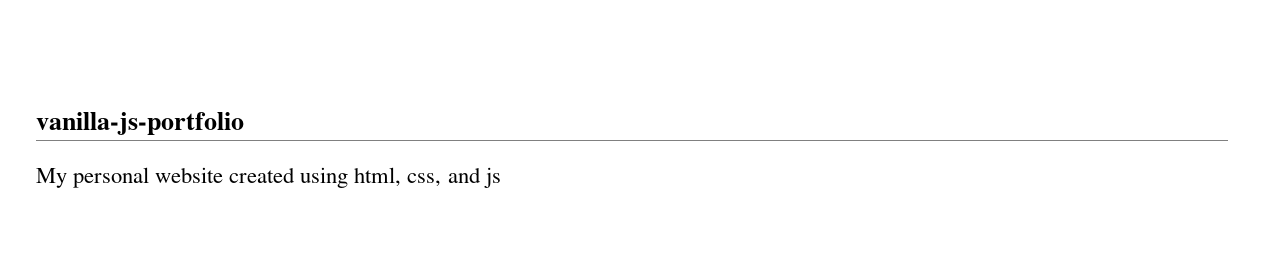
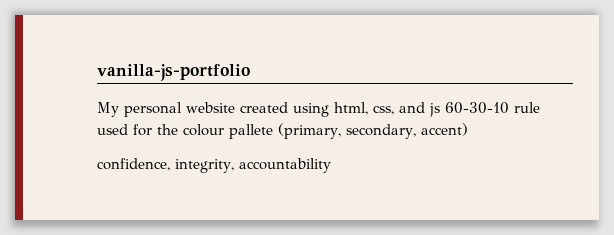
(501, 177) none -> [445,102,540,114] [97,123,468,139] [97,158,331,173] 60-30-10 rule used for the colour pallete (primary, secondary, accent) // confidence, integrity, accountability

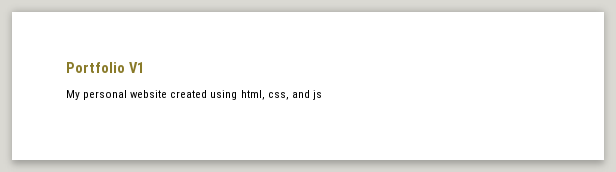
[97,64,250,81] vanilla-js-portfolio -> [66,62,144,73] Portfolio V1
[445,102,540,114] [97,123,468,139] [97,158,331,173] 60-30-10 rule used for the colour pallete (primary, secondary, accent) // confidence, integrity, accountability -> (322, 95) none

